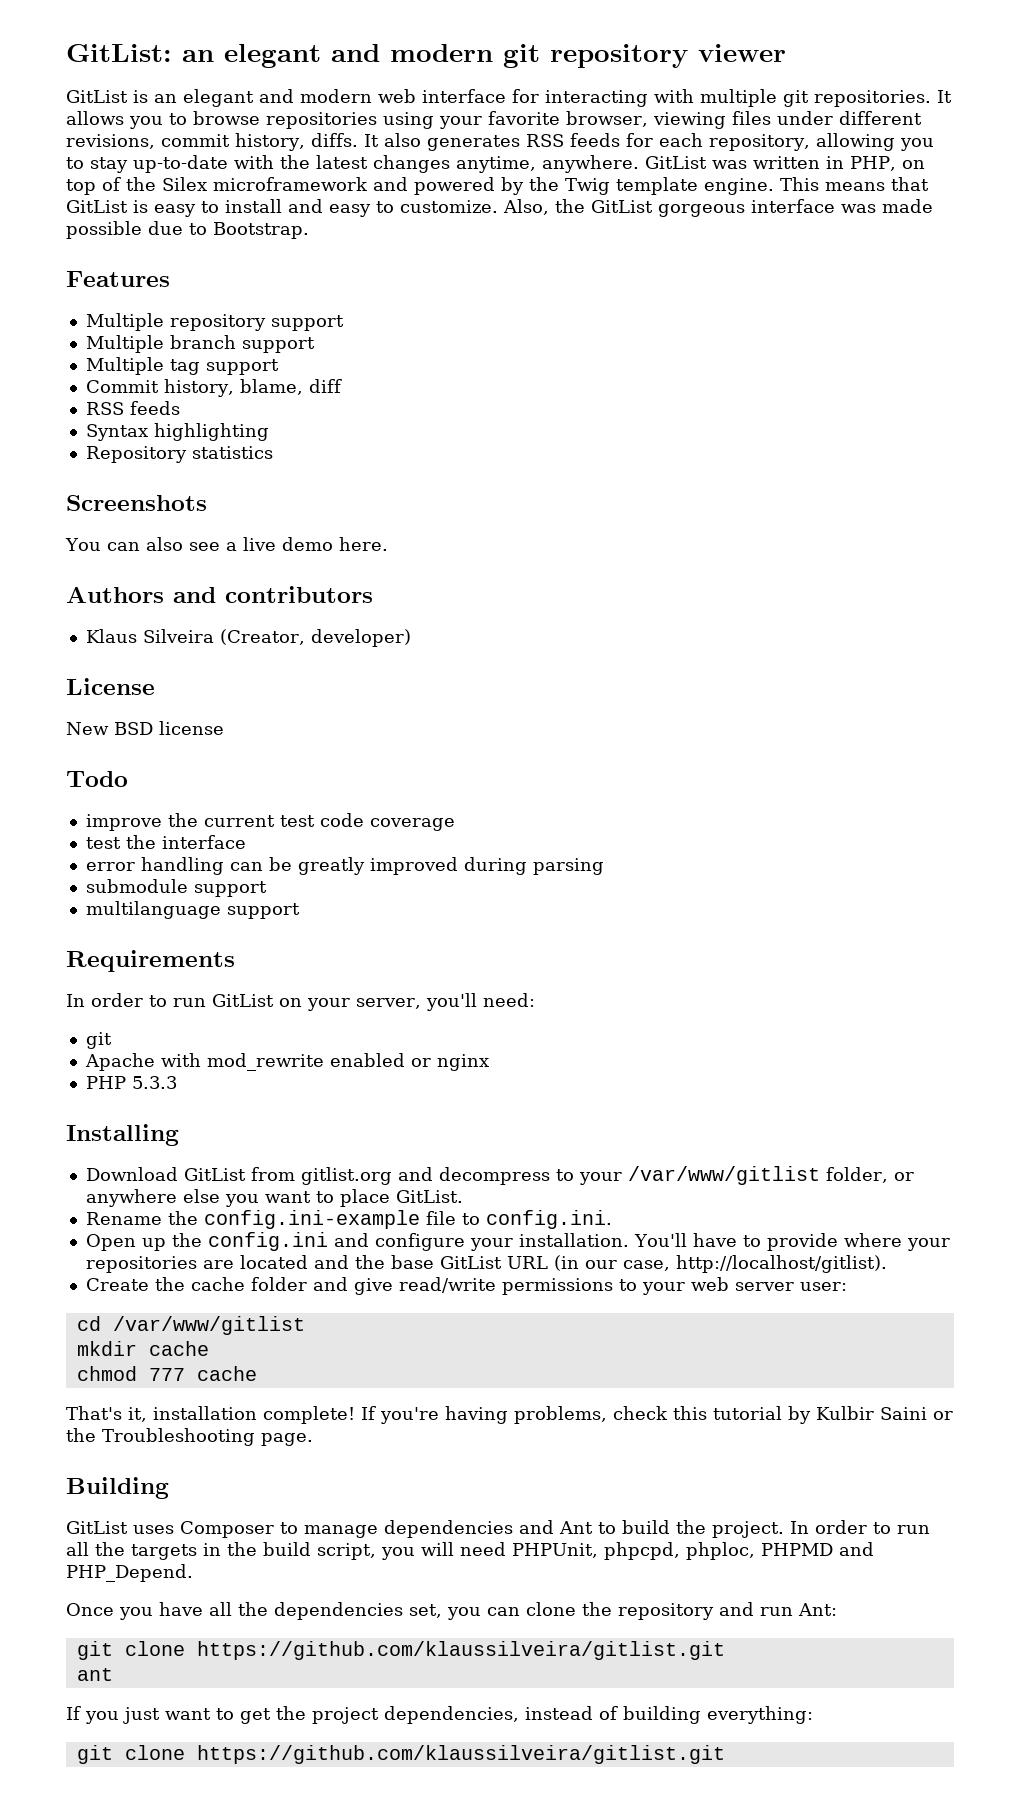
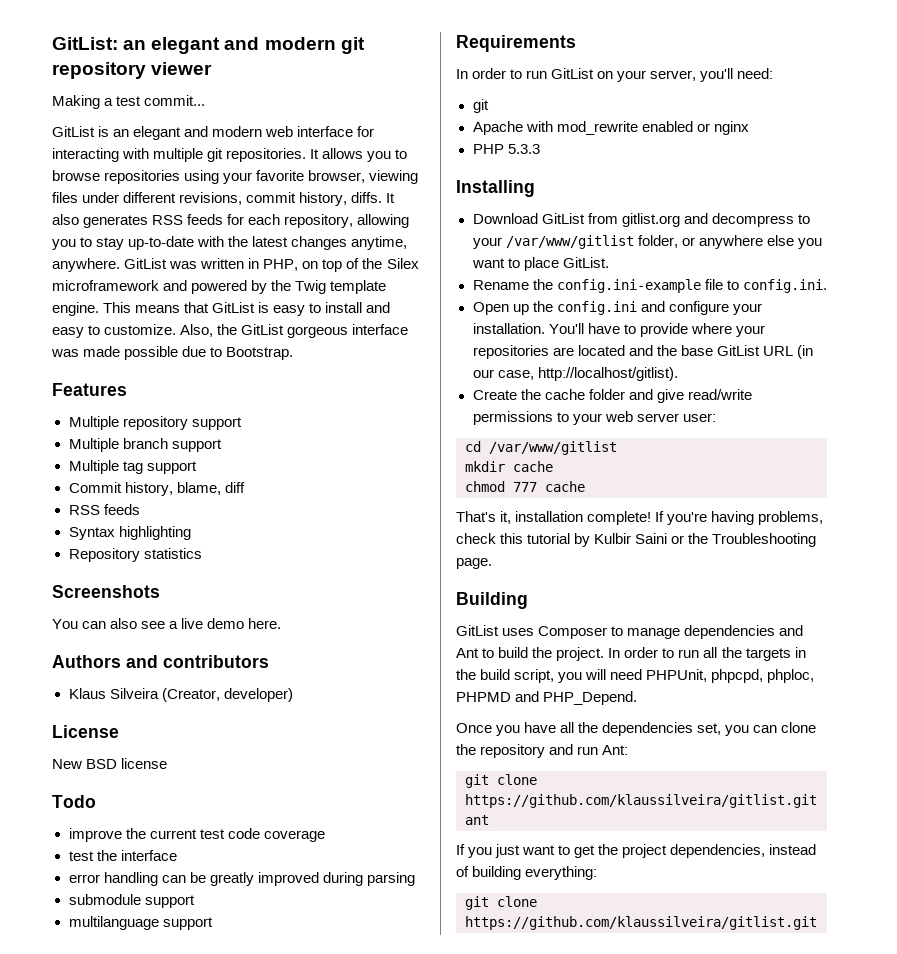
(786, 53) none -> [52,95,206,109] // Making a test commit...

